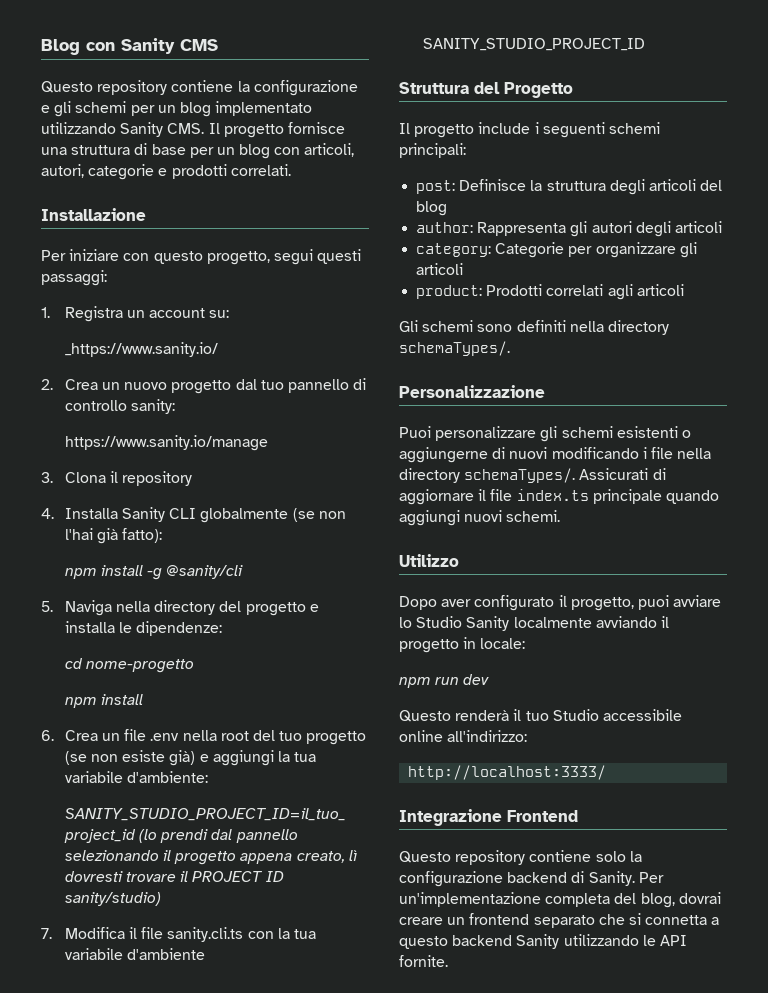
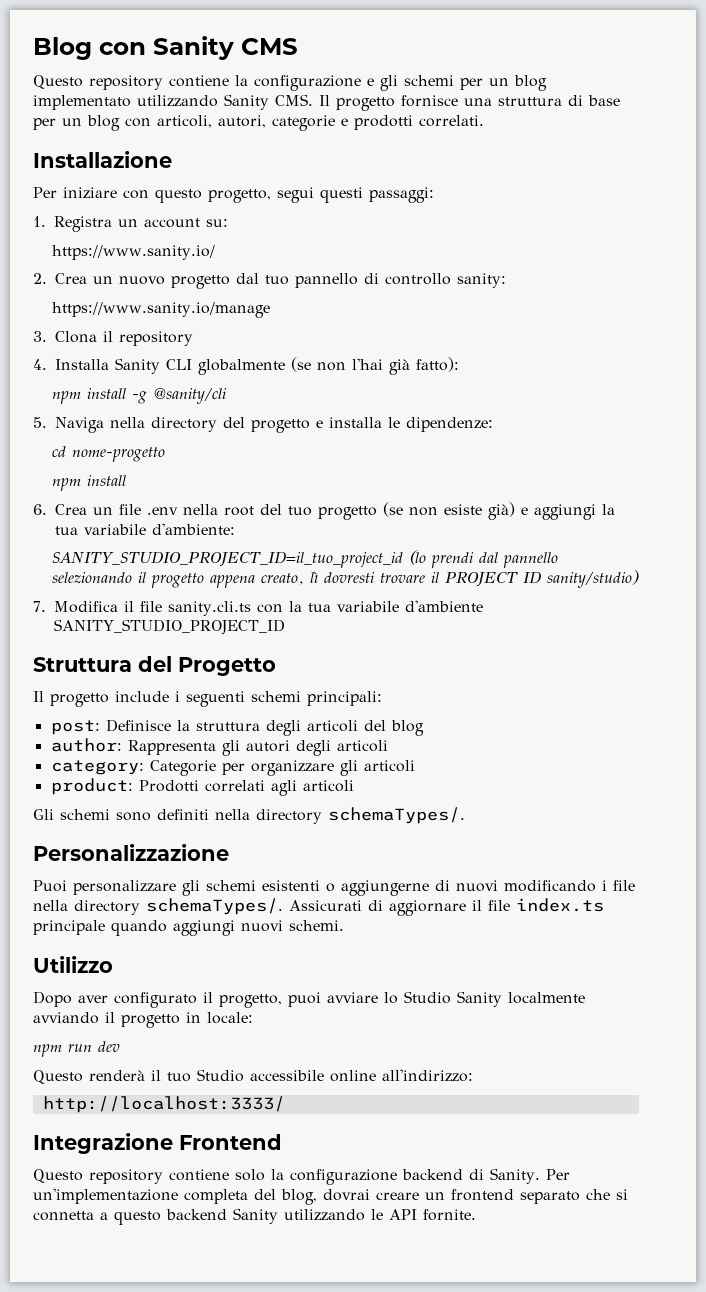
[64,342,218,357] _https://www.sanity.io/ -> [51,245,215,260] https://www.sanity.io/

